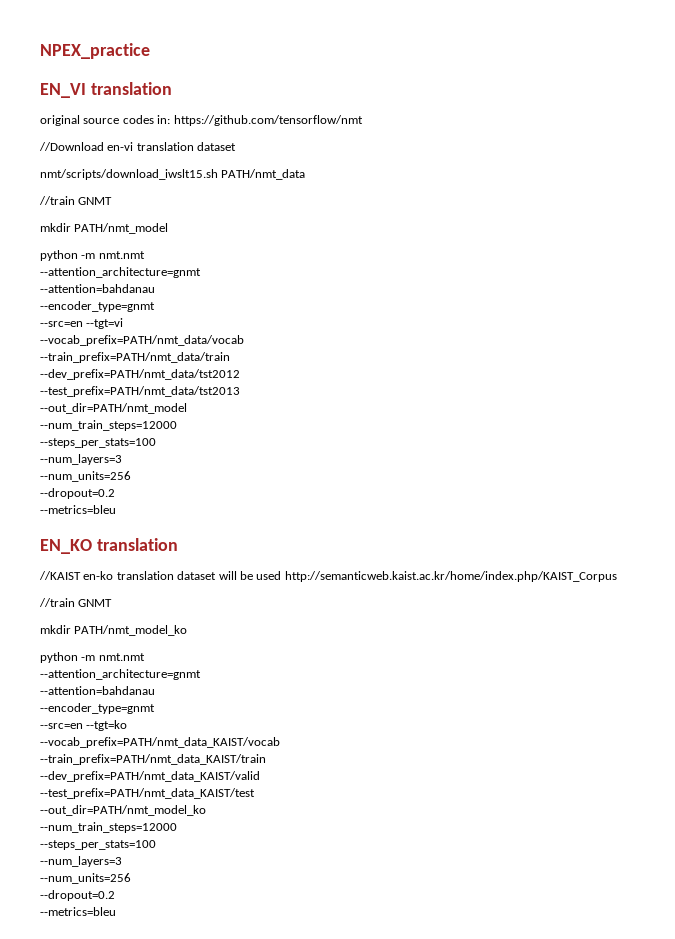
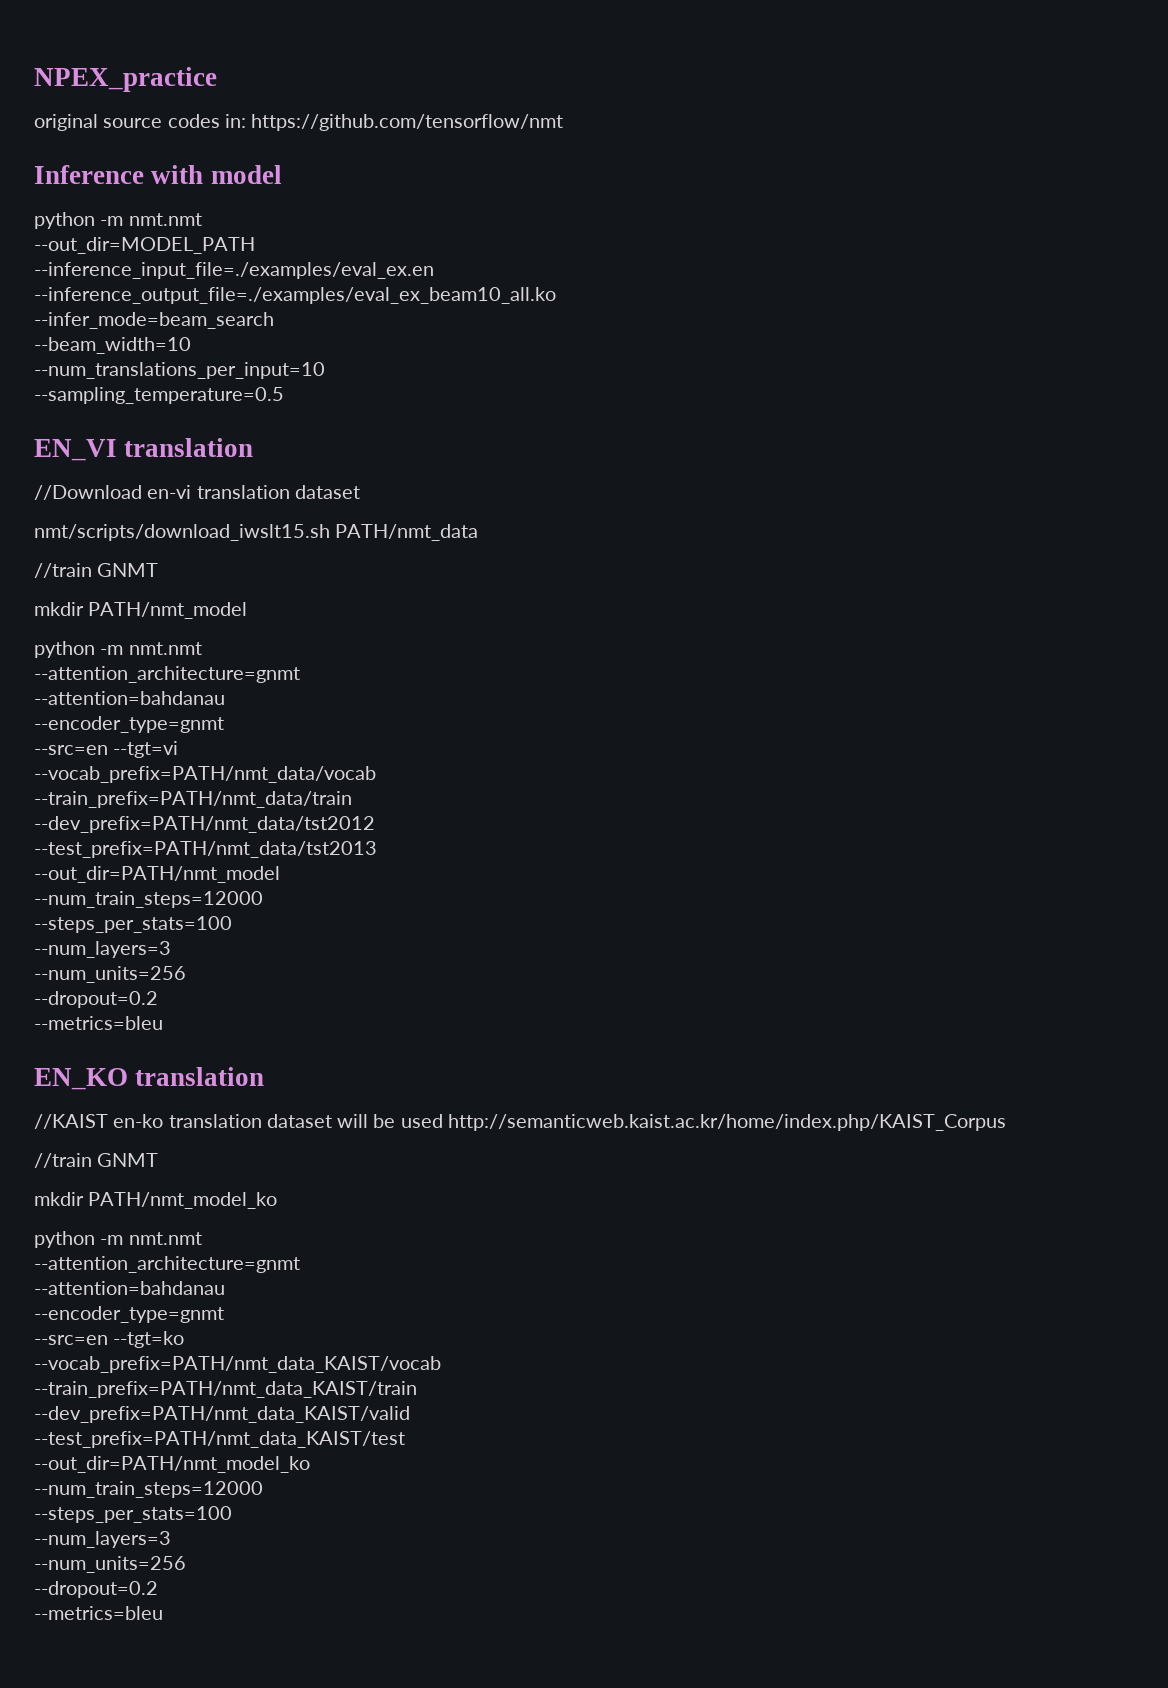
[40,82,172,98] // EN_VI translation -> (217, 79) none
(363, 120) none -> [34,165,282,184] [34,212,202,229] [34,237,255,254] [34,262,434,279] [34,287,556,304] [34,312,274,329] [34,337,191,354] [34,362,325,379] [34,387,284,404] [34,438,254,461] // Inference with model // python -m nmt.nmt // --out_dir=MODEL_PATH // --inference_input_file=./examples/eval_ex.en // --inference_output_file=./examples/eval_ex_beam10_all.ko // --infer_mode=beam_search // --beam_width=10 // --num_translations_per_input=10 // --sampling_temperature=0.5 // EN_VI translation

